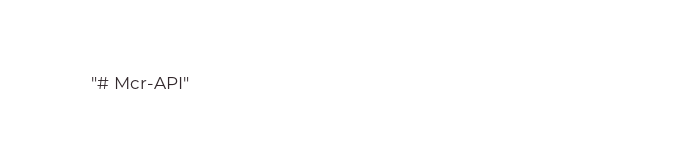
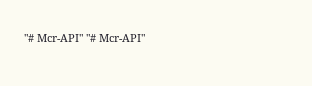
[91,77,189,89] "# Mcr-API" -> [24,34,145,42] "# Mcr-API" "# Mcr-API"

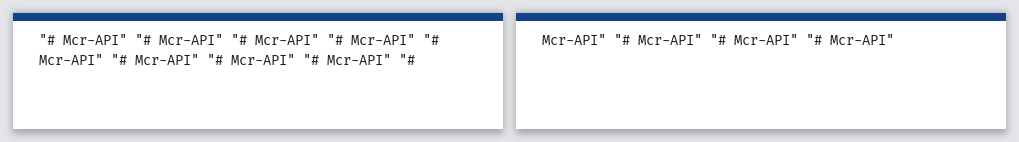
[24,34,145,42] "# Mcr-API" "# Mcr-API" -> [39,34,439,45] [39,54,415,65] [542,34,894,45] "# Mcr-API" "# Mcr-API" "# Mcr-API" "# Mcr-API" "# Mcr-API" "# Mcr-API" "# Mcr-API" "# Mcr-API" "# Mcr-API" "# Mcr-API" "# Mcr-API" "# Mcr-API"

